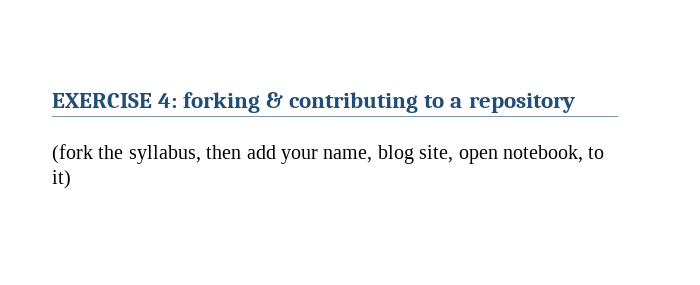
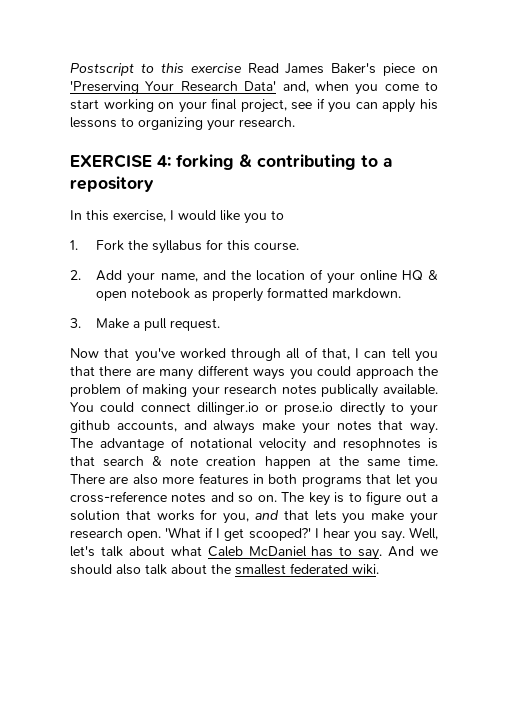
(52, 100) none -> [70,63,438,76] [70,81,438,95] [70,98,438,113] [70,117,295,131] Postscript to this exercise Read James Baker's piece on 'Preserving Your Research Data' and, when you come to start working on your final project, see if you can apply his lessons to organizing your research. //
[52,144,605,164] [52,170,71,189] (fork the syllabus, then add your name, blog site, open notebook, to it) -> [70,210,284,224] [70,239,300,254] [70,269,439,284] [96,287,402,302] [70,318,221,331] [70,347,438,362] [70,365,439,380] [70,383,438,398] [70,402,438,416] [70,420,438,434] [70,437,438,452] [70,456,438,469] [70,473,438,488] [70,491,438,506] [70,509,439,524] [70,527,438,542] [70,546,438,560] [70,563,379,575] In this exercise, I would like you to // 1. Fork the syllabus for this course. // 2. Add your name, and the location of your online HQ & open notebook as properly formatted markdown. // 3. Make a pull request. // Now that you've worked through all of that, I can tell you that there are many different ways you could approach the problem of making your research notes publically available. You could connect dillinger.io or prose.io directly to your github accounts, and always make your notes that way. The advantage of notational velocity and resophnotes is that search & note creation happen at the same time. There are also more features in both programs that let you cross-reference notes and so on. The key is to figure out a solution that works for you, and that lets you make your research open. 'What if I get scooped?' I hear you say. Well, let's talk about what Caleb McDaniel has to say. And we should also talk about the smallest federated wiki.

